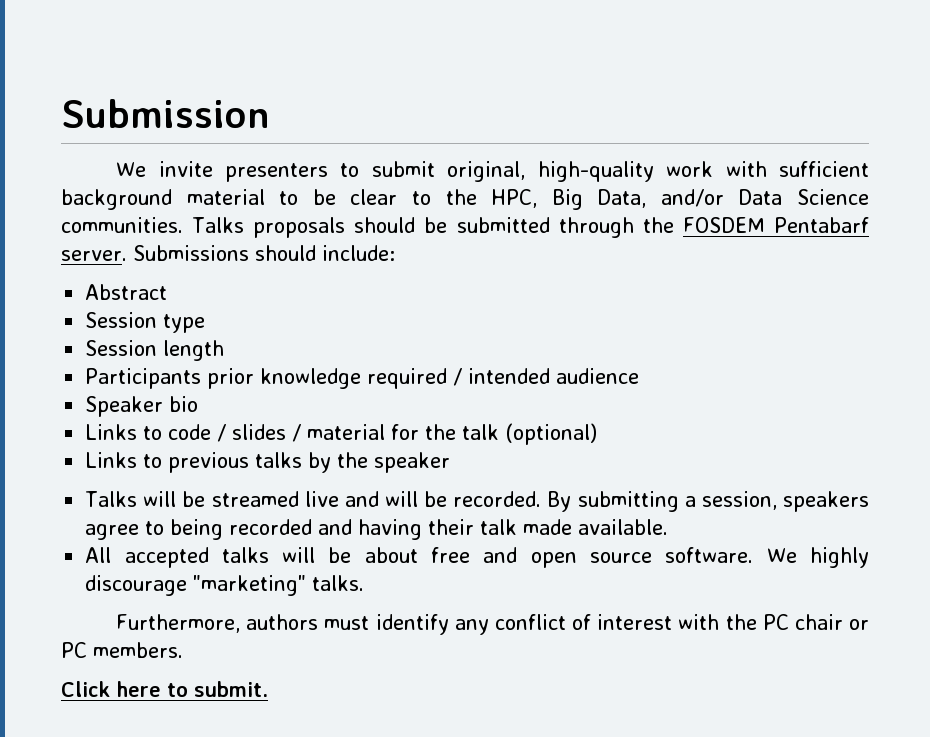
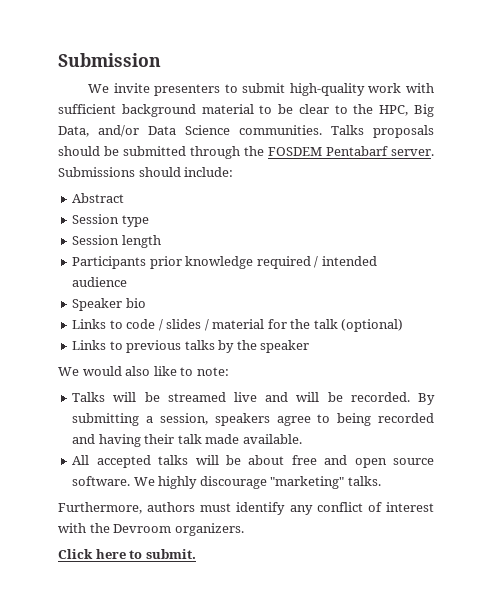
[447,161,526,182] original, -> (286, 88) none
(451, 462) none -> [58,366,229,376] // We would also like to note:
[762,614,870,630] [61,642,183,658] PC chair or PC members. -> [113,523,244,536] Devroom organizers.

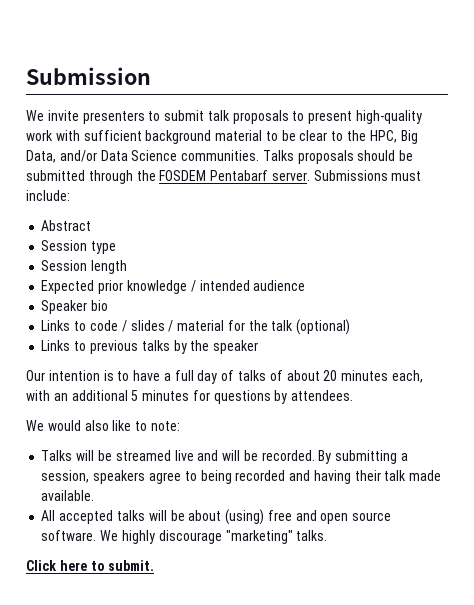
(286, 88) none -> [207,110,353,124] talk proposals to present
[138,167,181,177] should -> [391,171,422,181] must
[72,256,147,269] Participants -> [41,280,95,294] Expected
[256,256,311,269] required -> (187, 287) none
(310, 346) none -> [26,370,423,384] [26,390,354,404] // Our intention is to have a full day of talks of about 20 minutes each, with an additional 5 minutes for questions by attendees.
(285, 460) none -> [225,509,265,525] (using)
[58,502,435,515] [58,523,244,536] // Furthermore, authors must identify any conflict of interest with the Devroom organizers. -> (328, 535) none

